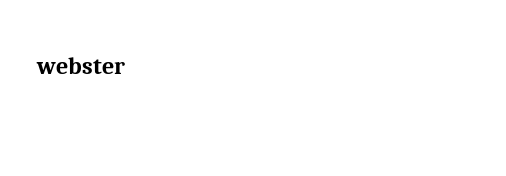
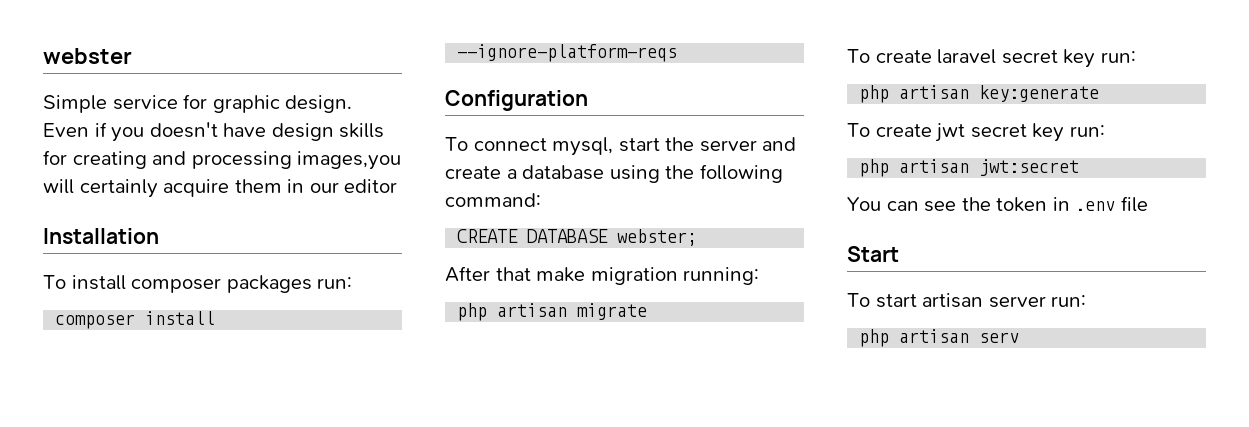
(125, 65) none -> [43,94,353,113] [43,122,385,142] [43,150,402,170] [43,179,398,198] [43,228,159,244] [43,275,353,293] [55,311,216,329] [457,44,678,62] [445,90,588,111] [445,137,797,156] [445,164,783,183] [445,193,541,207] [457,229,698,246] [445,266,760,285] [457,303,648,321] [847,49,1136,68] [859,85,1100,103] [847,123,1105,142] [859,159,1080,177] [847,196,1148,212] [847,246,899,262] [847,293,1087,308] [859,329,1020,347] // Simple service for graphic design. Even if you doesn't have design skills for creating and processing images,you will certainly acquire them in our editor // Installation // To install composer packages run: // composer install --ignore-platform-reqs // Configuration // To connect mysql, start the server and create a database using the following command: // CREATE DATABASE webster; // After that make migration running: // php artisan migrate // To create laravel secret key run: // php artisan key:generate // To create jwt secret key run: // php artisan jwt:secret // You can see the token in .env file // Start // To start artisan server run: // php artisan serv

